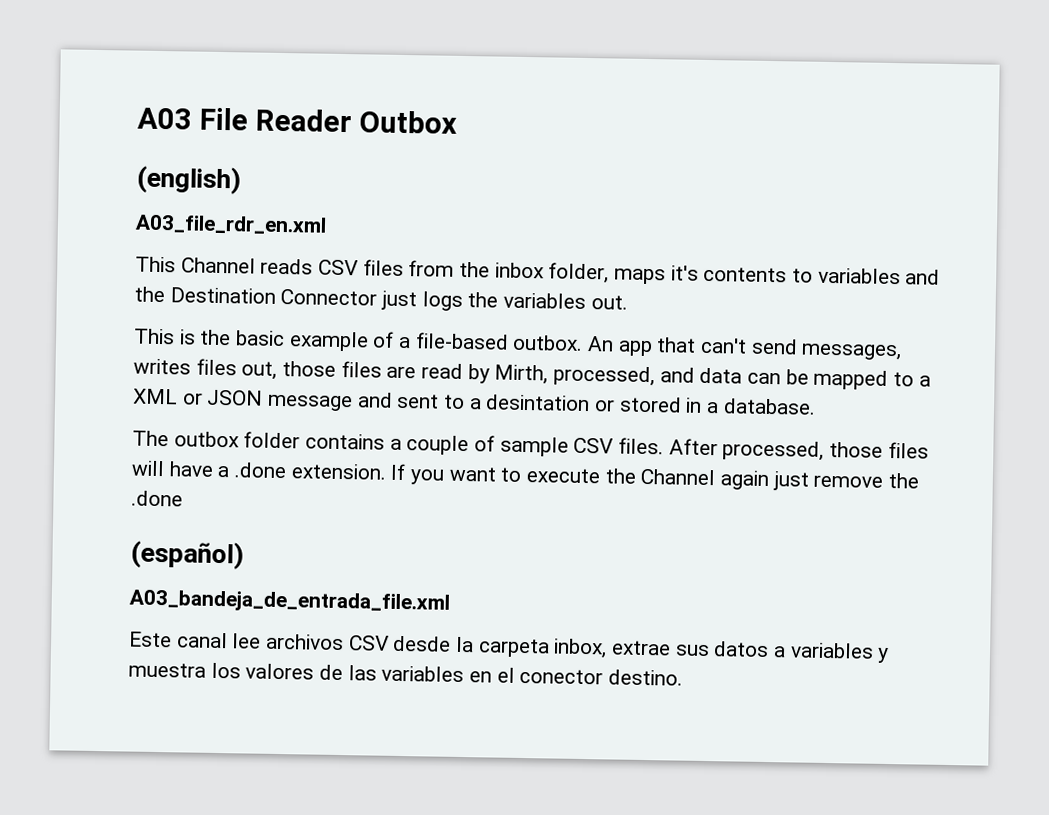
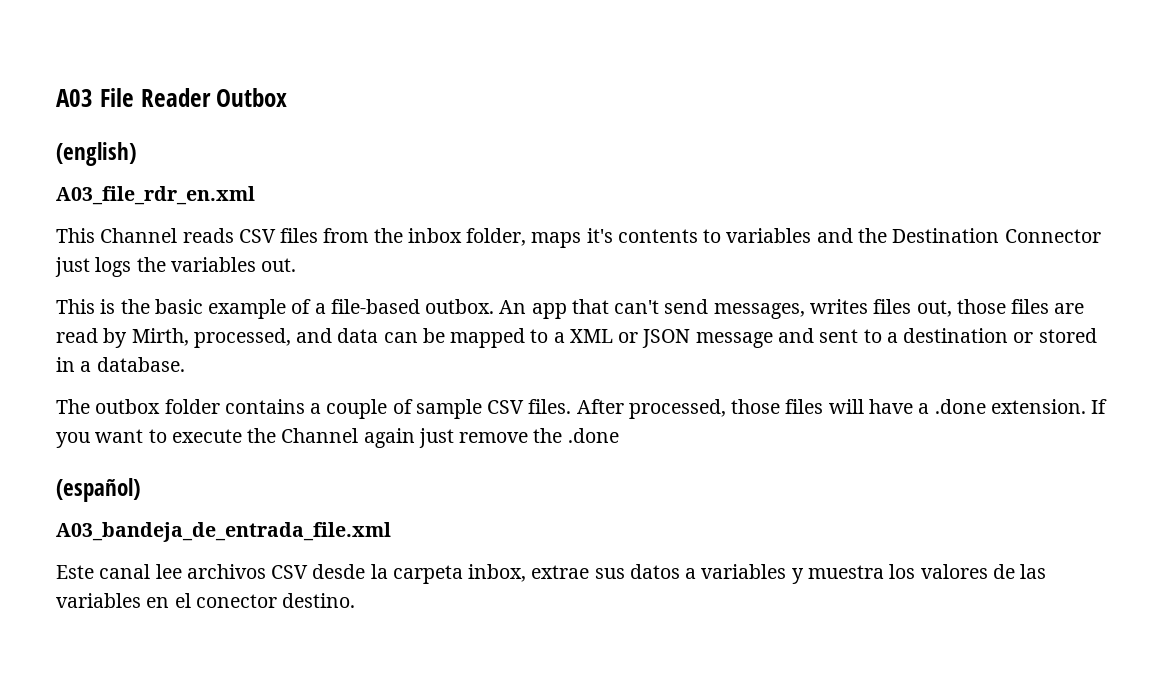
[485,394,591,412] desintation -> [903,328,1009,343] destination

